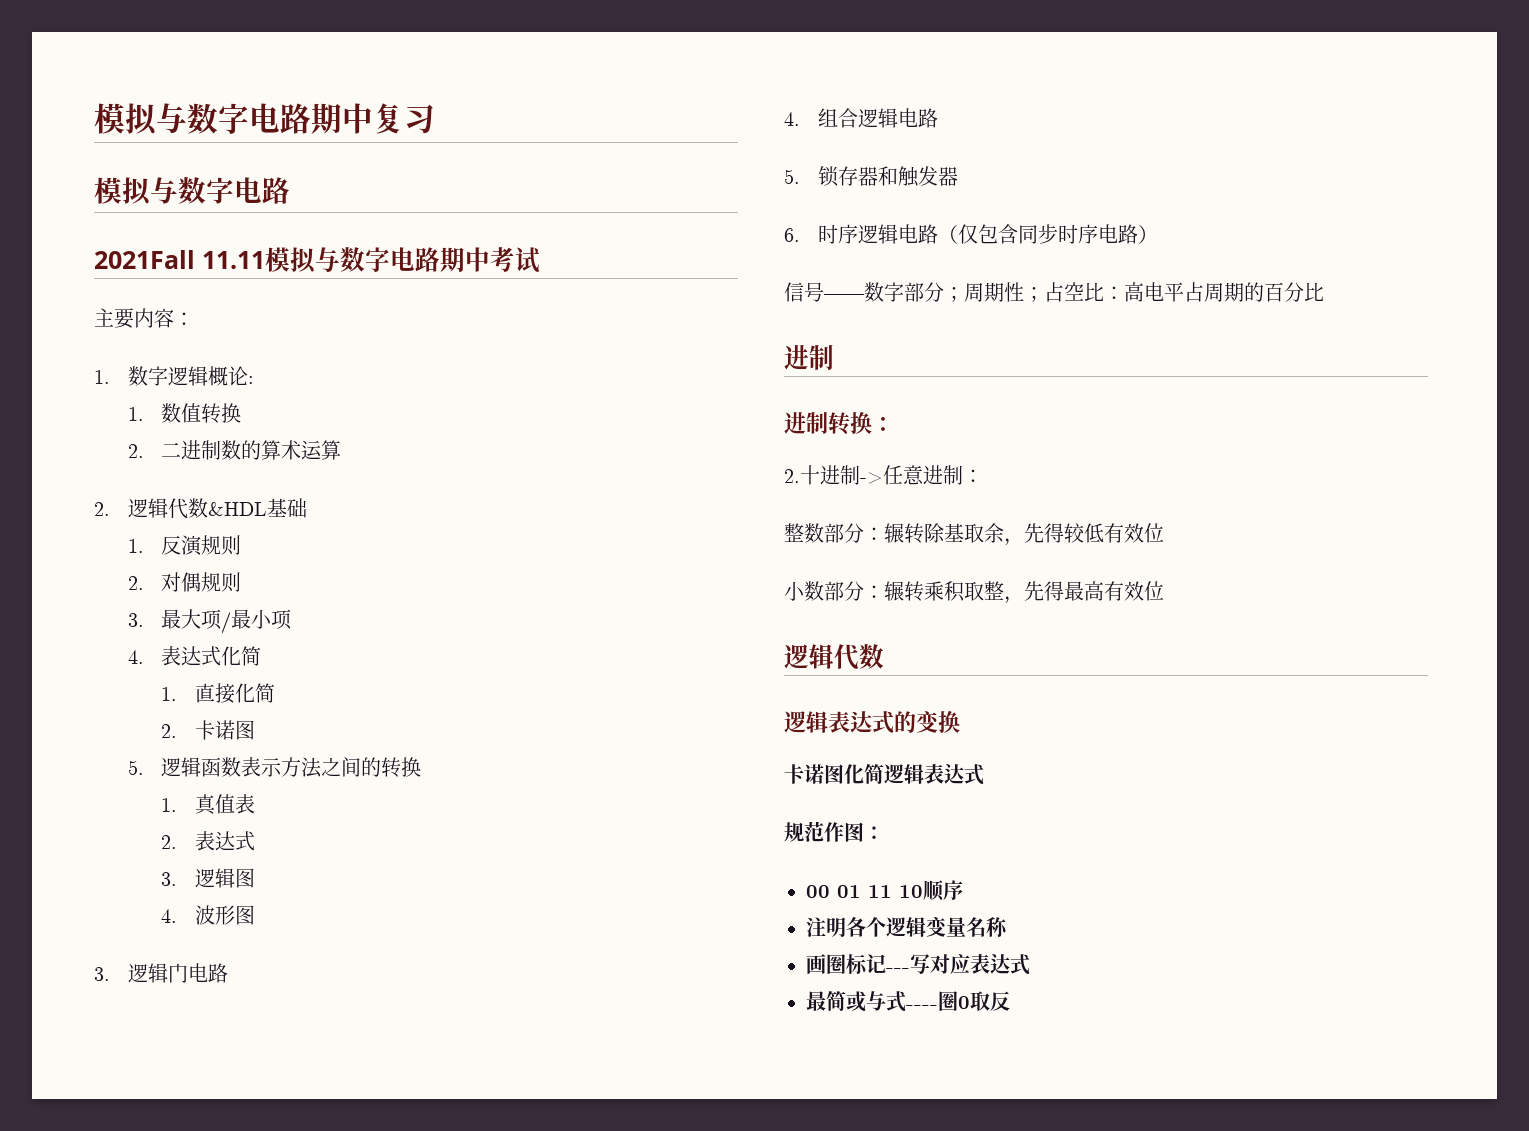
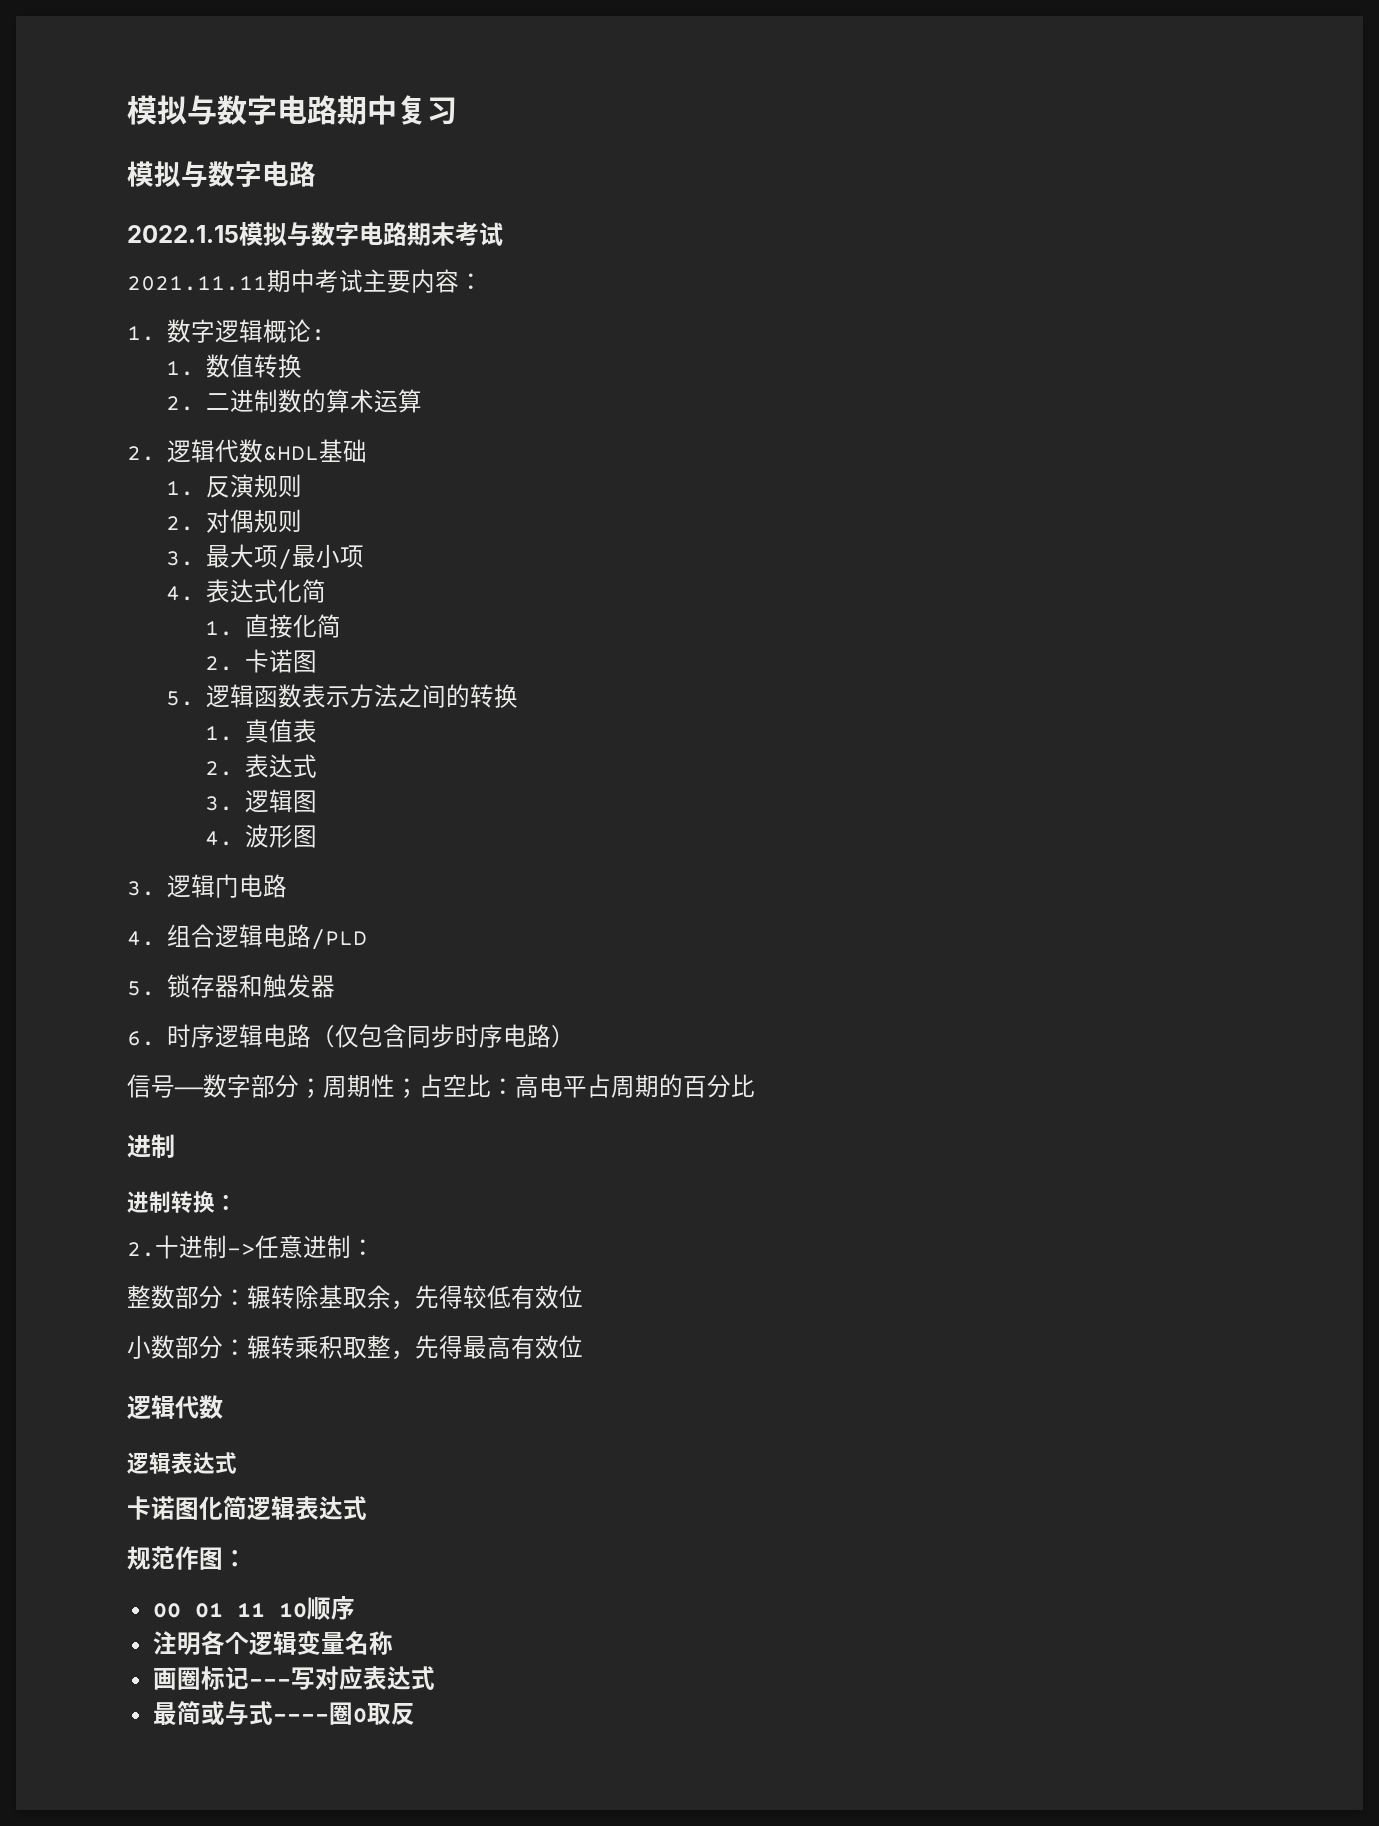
[94,247,465,273] 2021Fall 11.11模拟与数字电路期 -> [127,222,503,246] [127,270,291,293] 2022.1.15模拟与数字电路期末考试 // 2021.11.11期
(540, 260) // -> (363, 281) none
(938, 118) none -> [310,929,367,950] /PLD
[894,710,960,733] 的变换 -> (237, 1463) none

